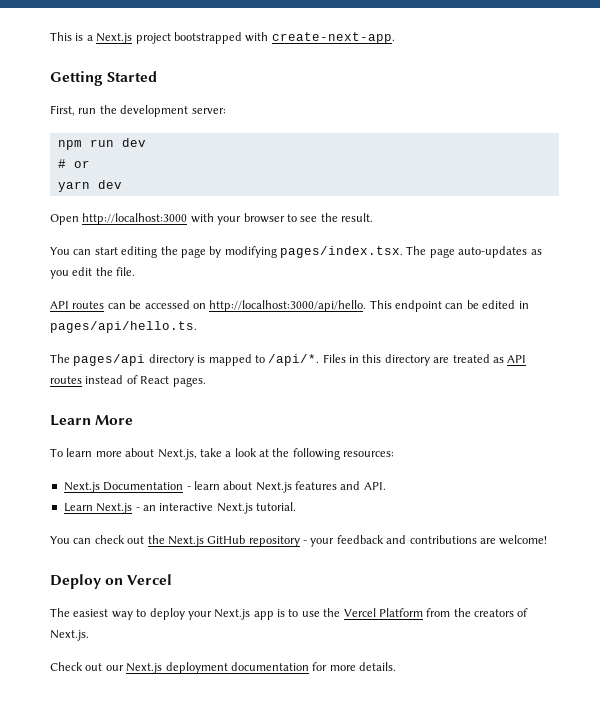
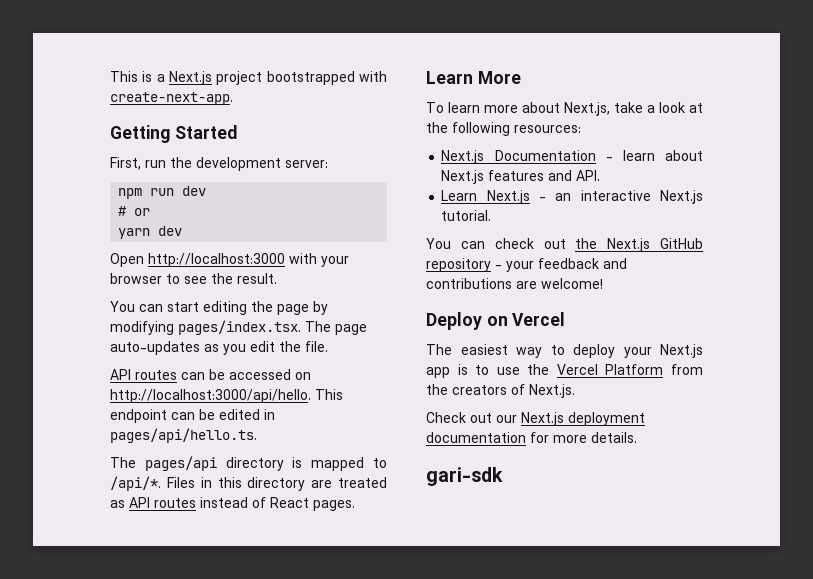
(396, 666) none -> [426,467,503,486] // gari-sdk

